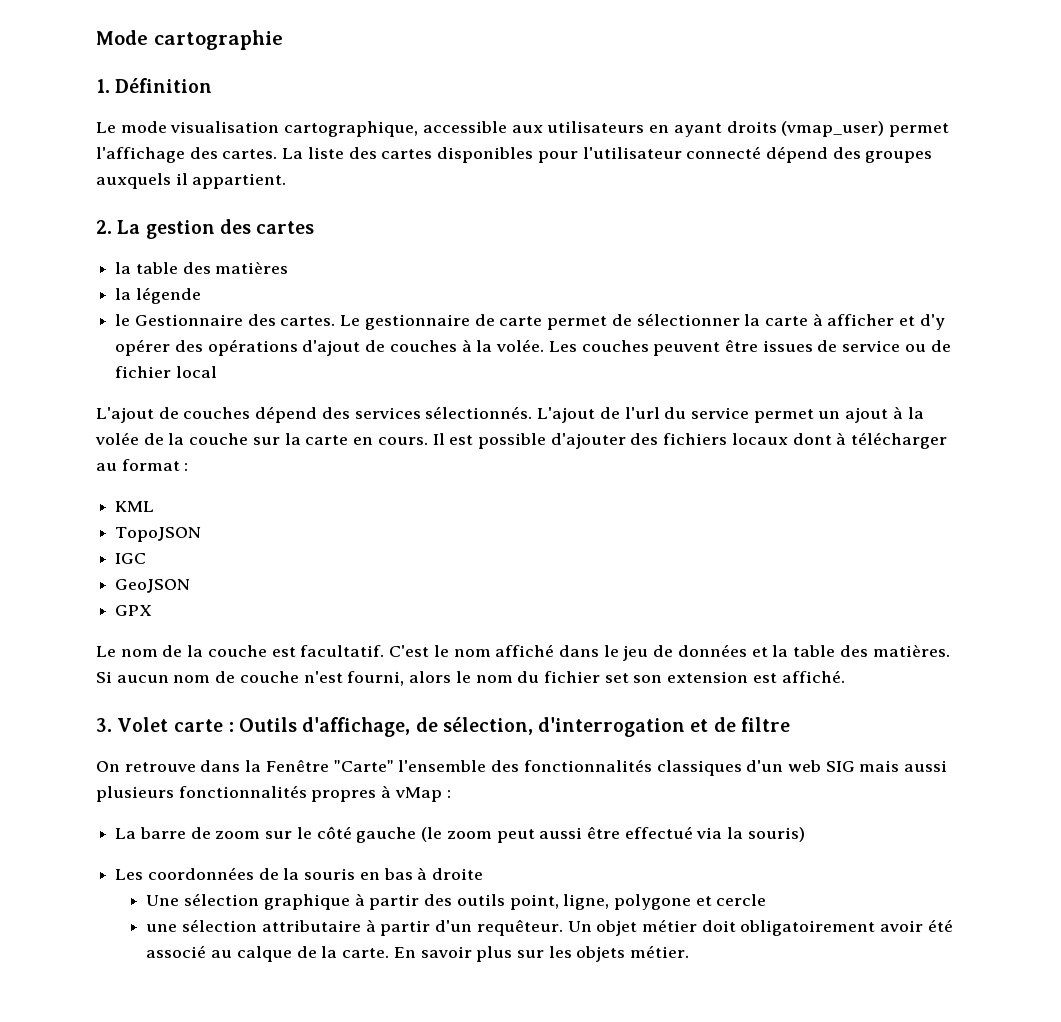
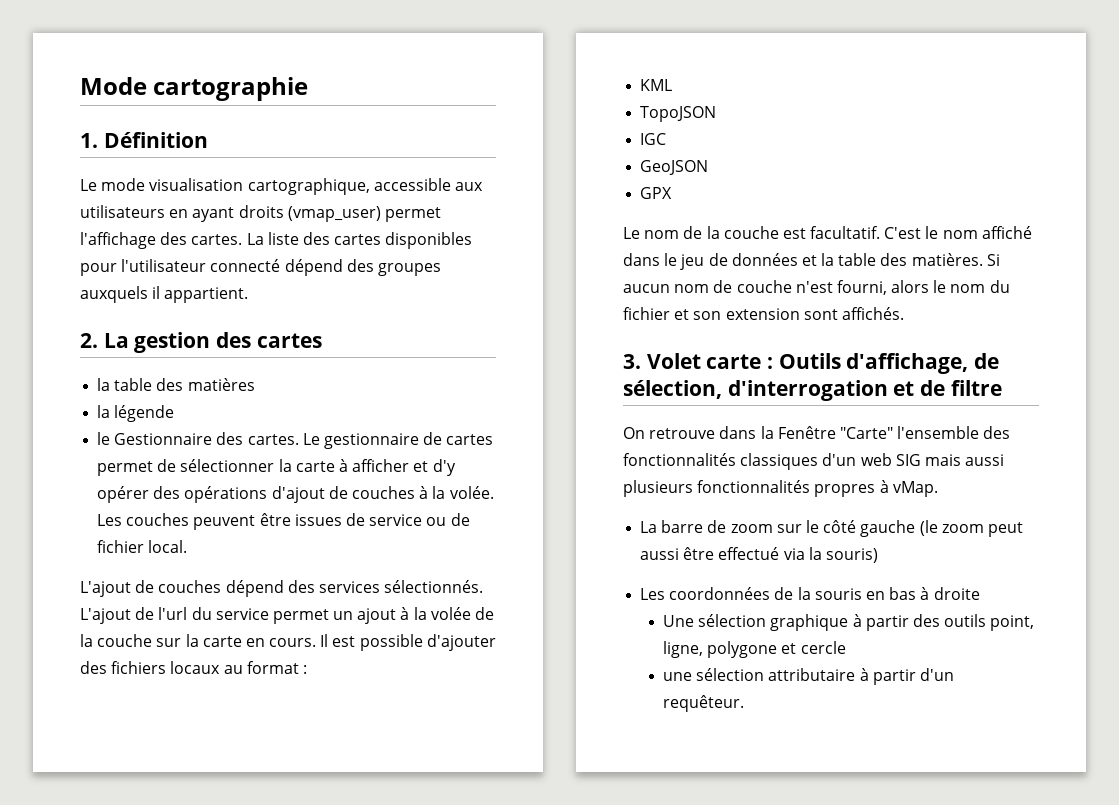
[499,316,543,326] carte -> [446,434,494,445] cartes
[175,366,217,378] local -> [148,540,188,553] local.
[792,432,948,449] dont à télécharger -> (221, 667) none
[604,673,629,683] set -> [674,309,690,320] et
[752,670,845,683] est affiché. -> [803,307,904,320] sont affichés.
[394,787,451,802] vMap : -> [892,481,938,497] vMap.
[567,919,953,936] [146,945,690,962] Un objet métier doit obligatoirement avoir été associé au calque de la carte. En savoir plus sur les objets métier. -> (745, 703) none

